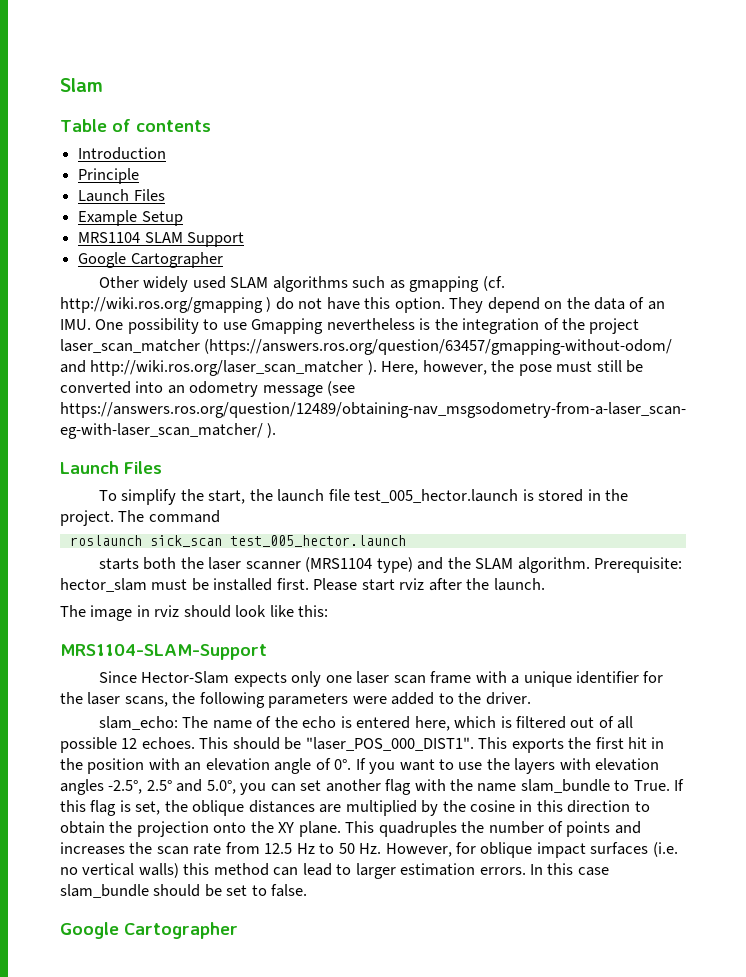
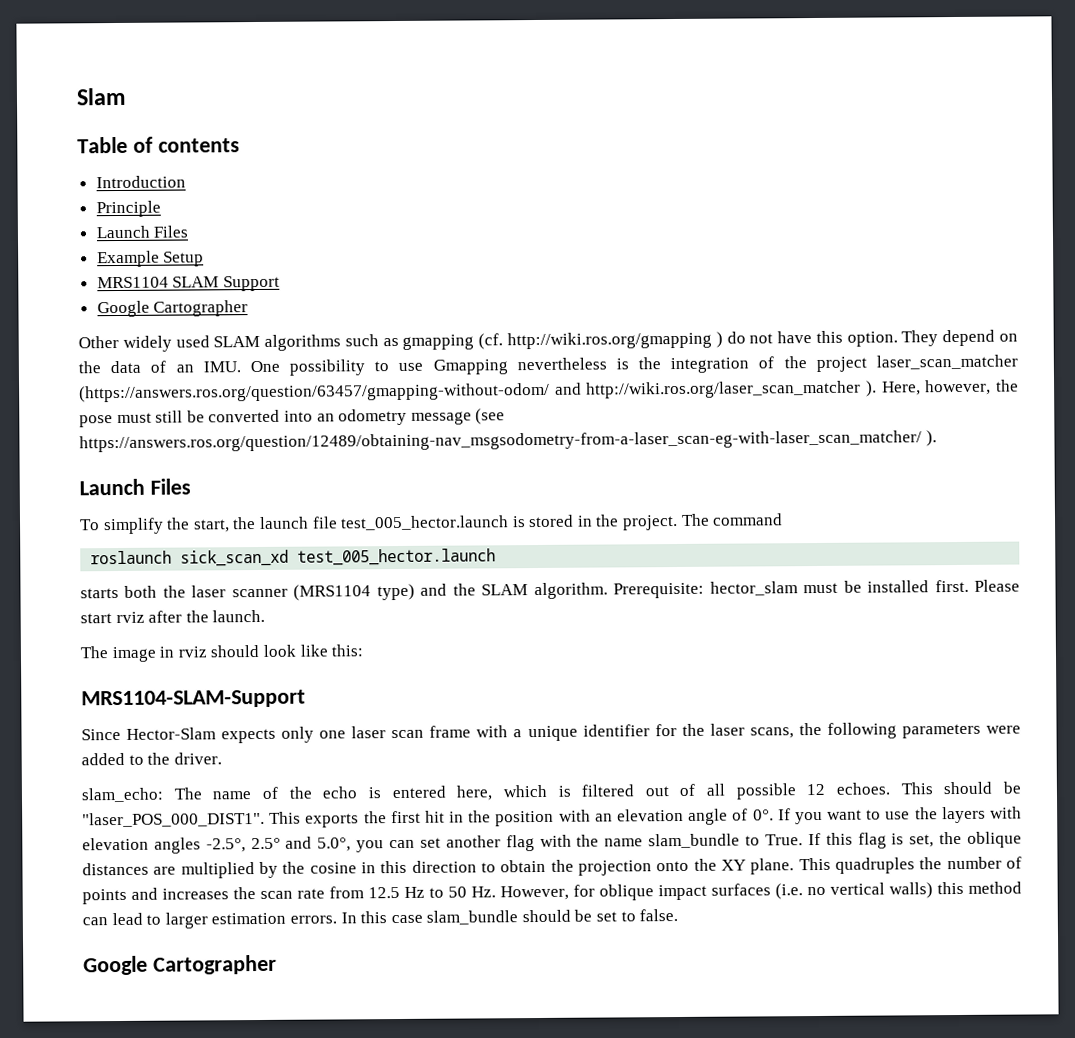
[149,535,222,547] sick_scan -> [180,549,290,567] sick_scan_xd

